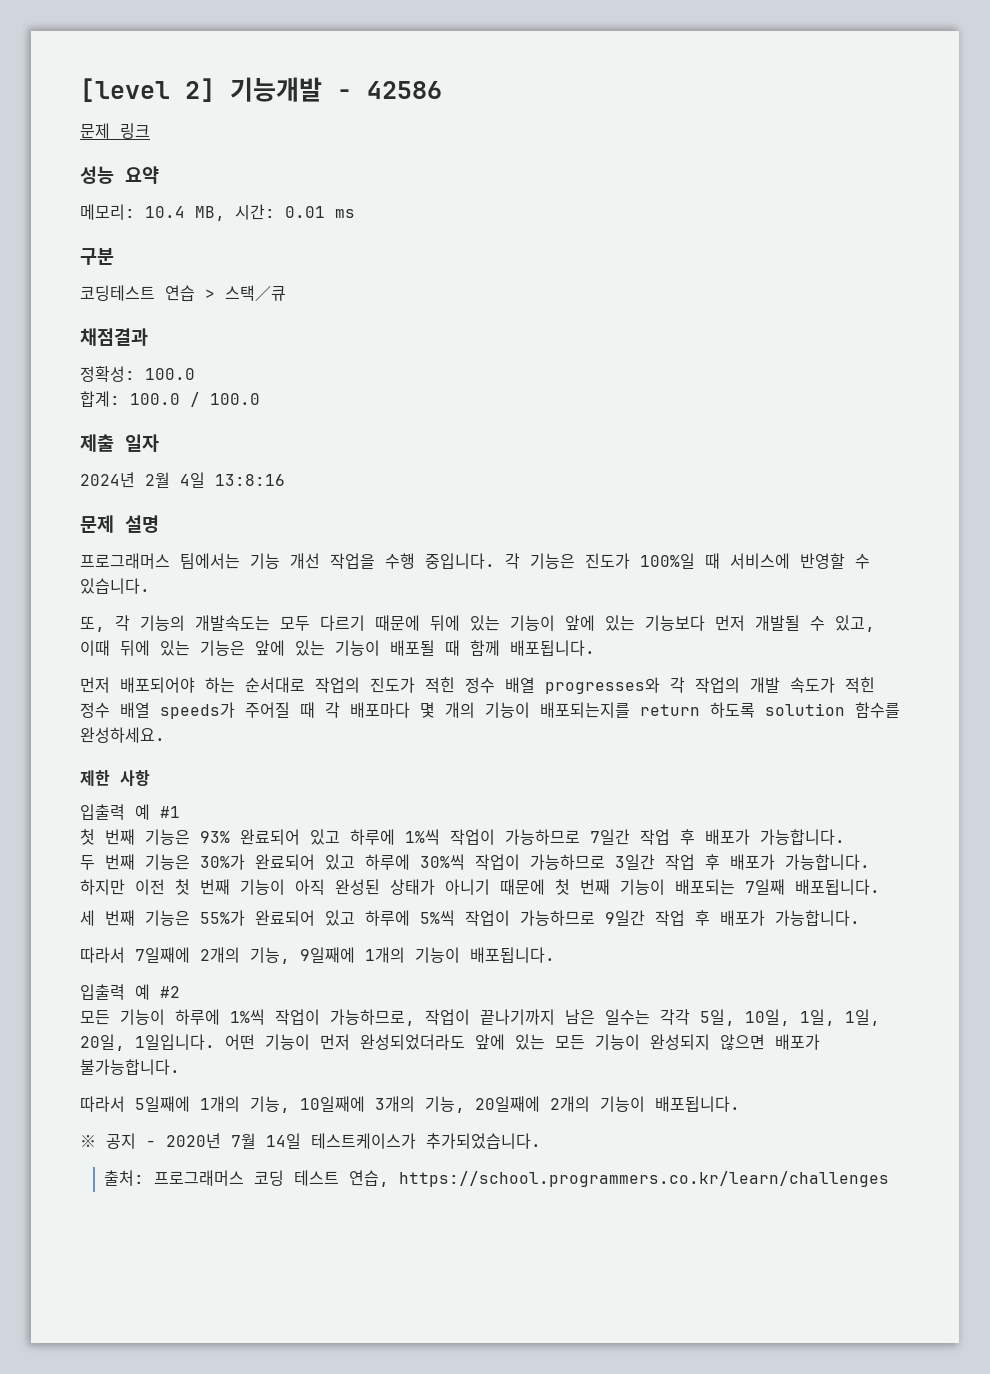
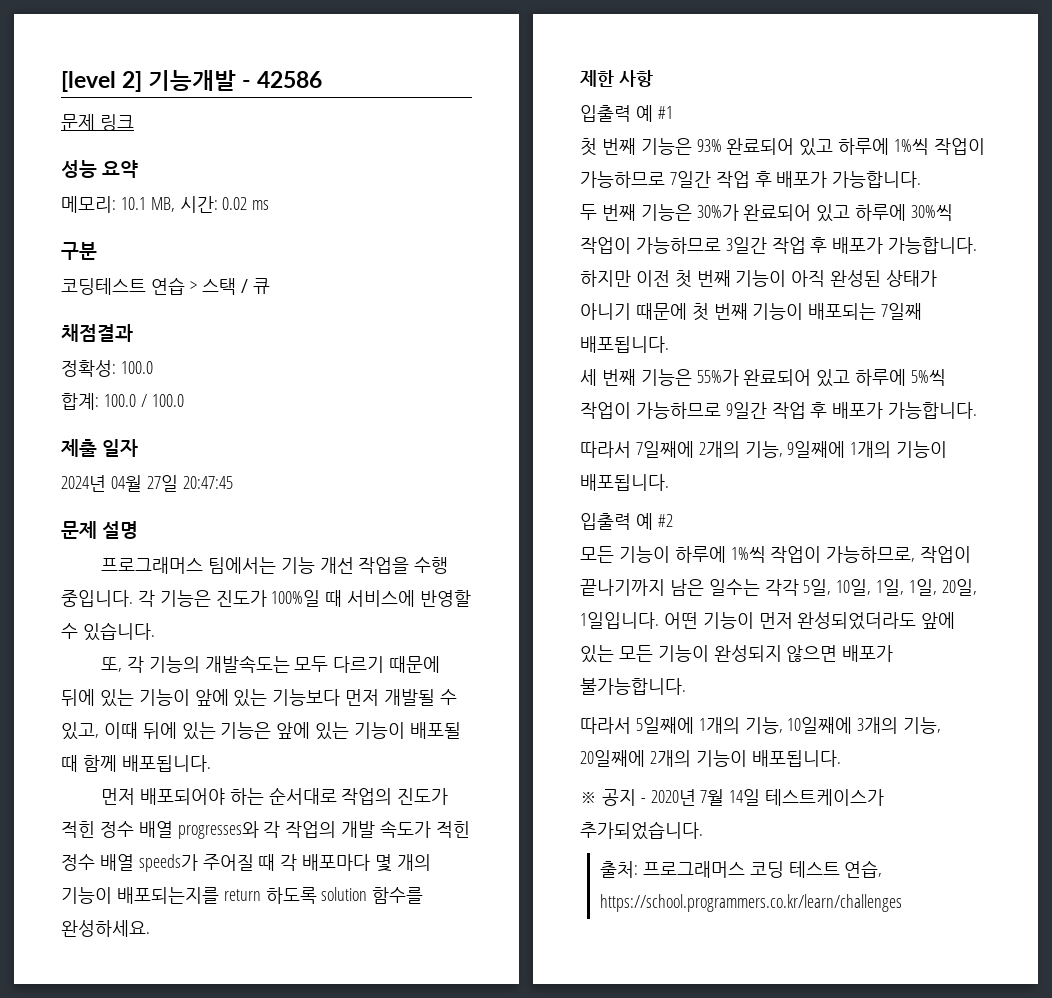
[145,206,185,218] 10.4 -> [120,197,146,210] 10.1
[285,206,325,218] 0.01 -> [222,197,248,210] 0.02
[145,472,285,488] 2월 4일 13:8:16 -> [110,475,233,492] 04월 27일 20:47:45

